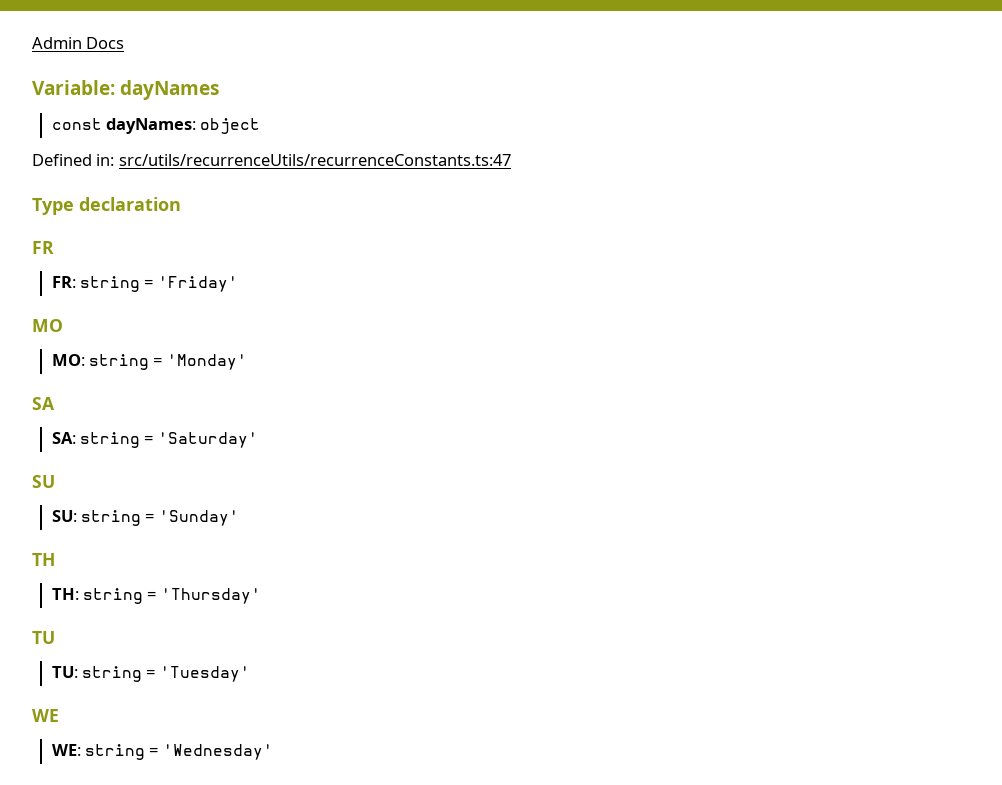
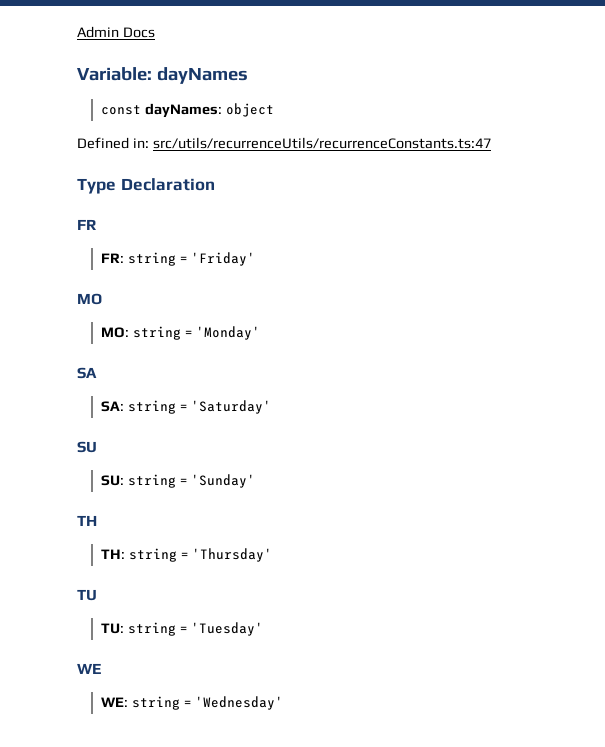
[79,197,181,211] declaration -> [120,178,215,191] Declaration

